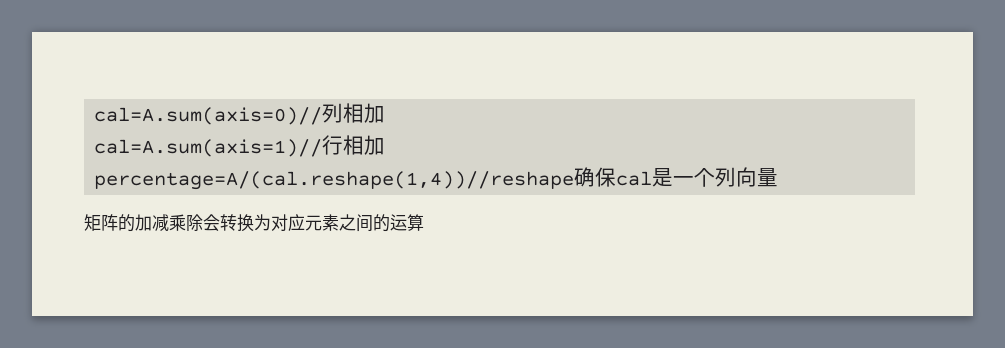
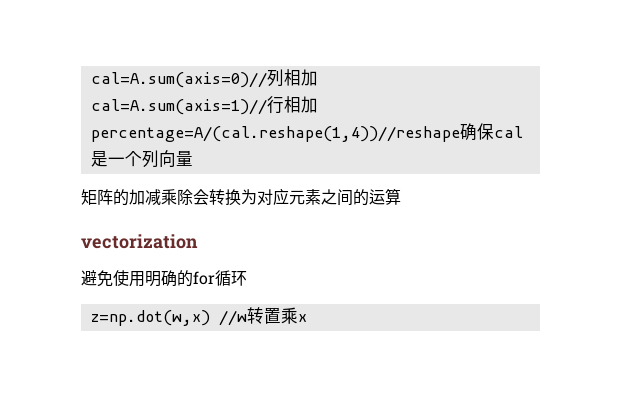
(424, 222) none -> [81,234,198,249] [81,270,247,287] [90,307,307,326] // vectorization // 避免使用明确的for循环 // z=np.dot(w,x) //w转置乘x

